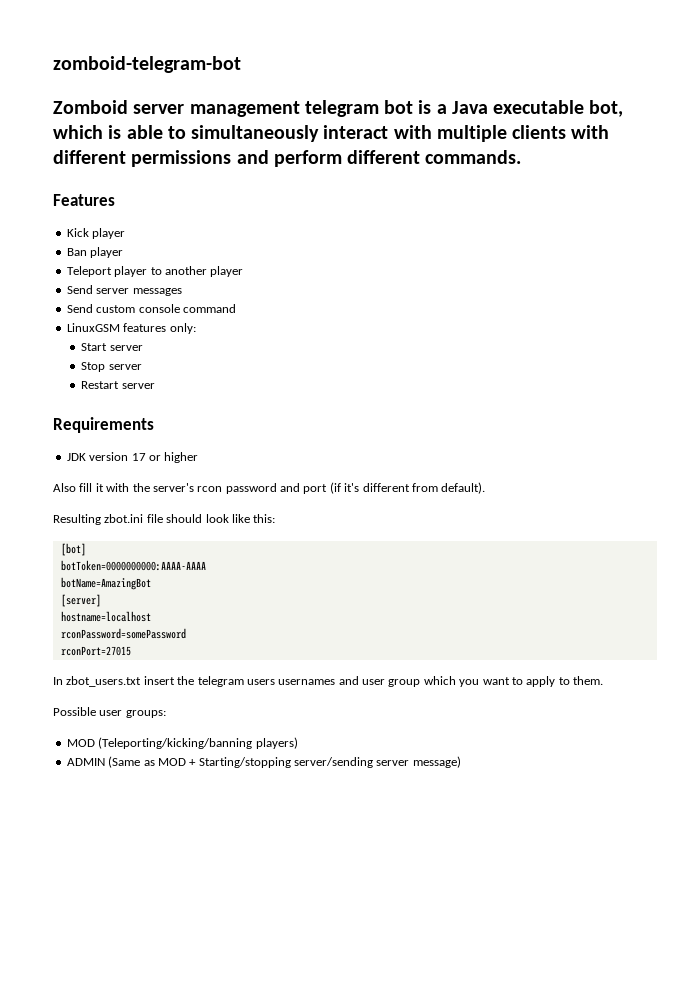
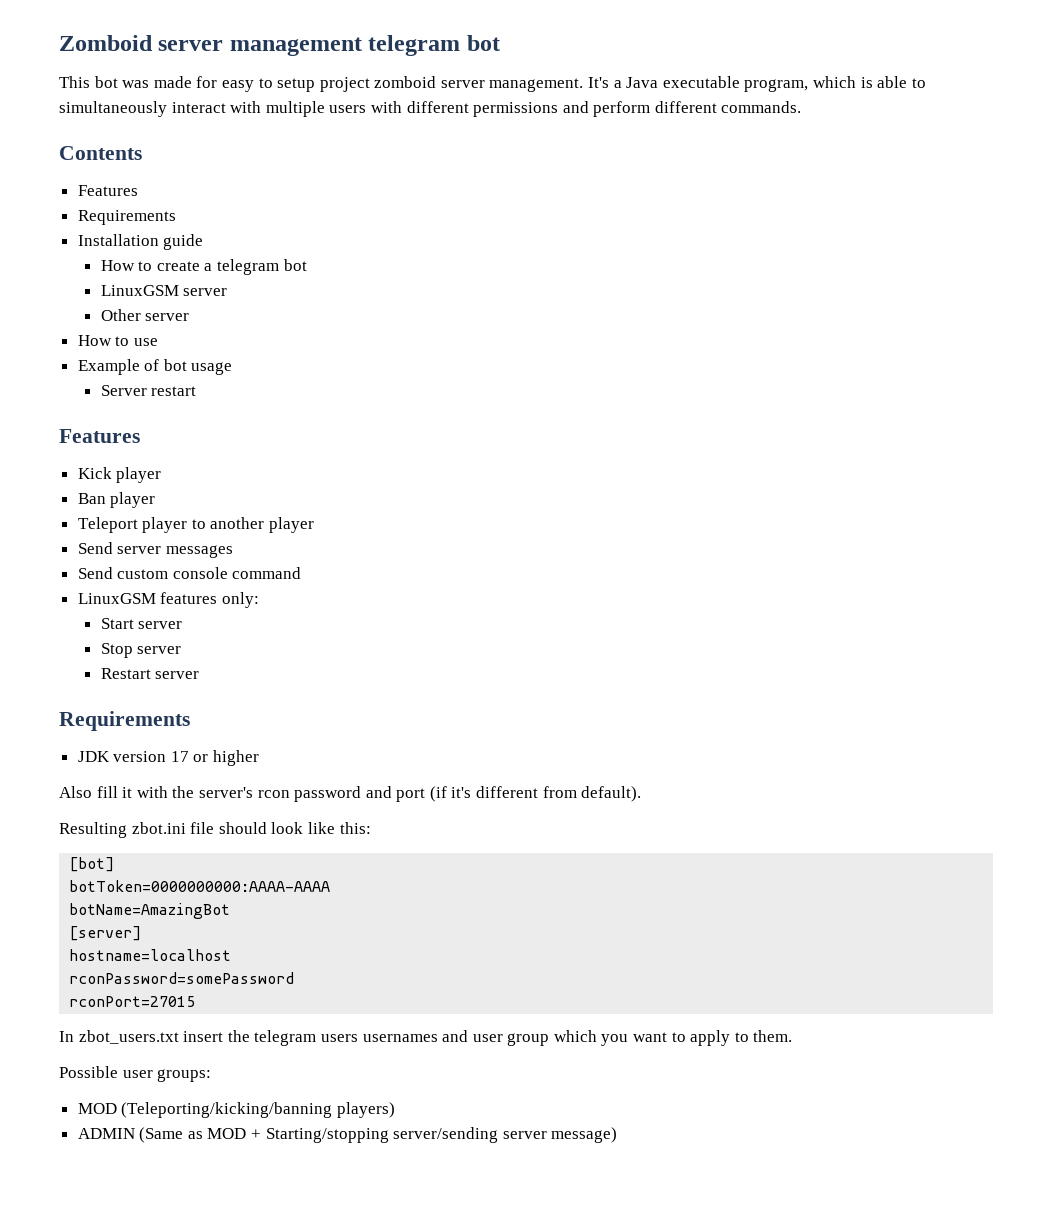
[53,56,241,73] zomboid-telegram-bot // -> (59, 43) none
[418,100,432,114] is -> [59,76,610,92] // This bot was made for easy to setup project zomboid server management. It's
[589,100,624,117] bot, -> [744,79,809,92] program,
[512,125,567,139] clients -> [329,105,367,113] users
(522, 157) none -> [59,146,142,160] [77,185,138,196] [77,210,176,225] [77,234,204,250] [100,259,307,275] [100,285,228,296] [100,309,190,321] [77,335,158,346] [77,359,233,375] [100,385,197,396] // Contents // Features // Requirements // Installation guide // How to create a telegram bot // LinuxGSM server // Other server // How to use // Example of bot usage // Server restart

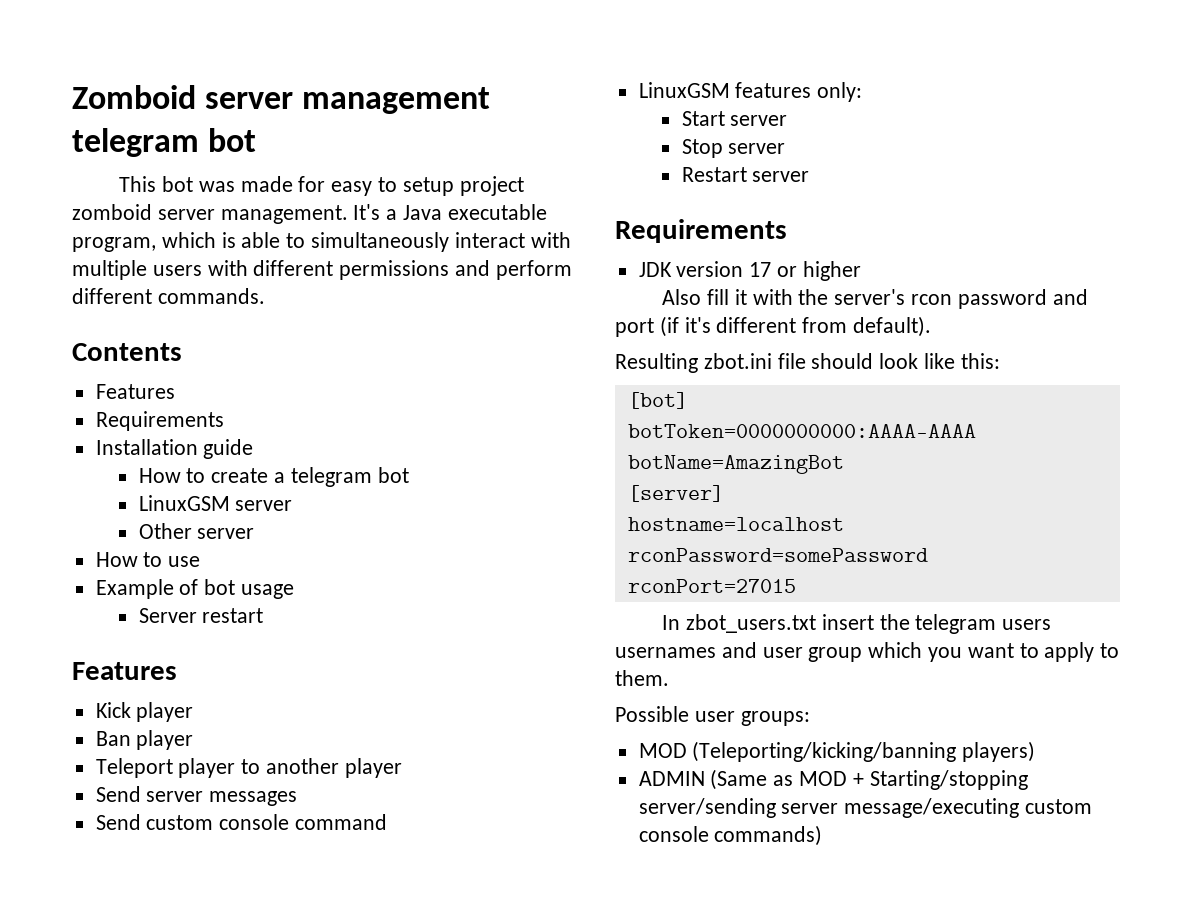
[551,1127,618,1143] message) -> [844,798,1093,818] [638,825,823,846] message/executing custom console commands)

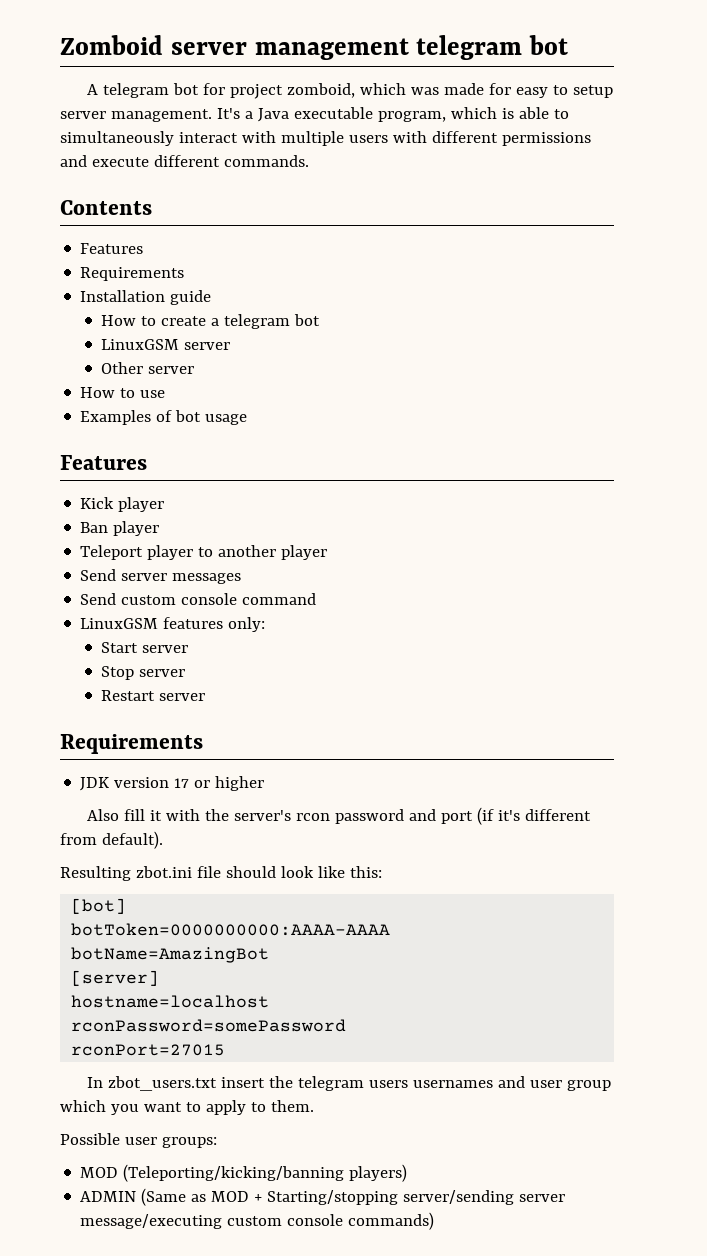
[119,176,194,192] This bot -> [86,83,406,99] A telegram bot for project zomboid, which
[459,176,524,196] [72,204,152,220] project zomboid -> (613, 91) none
[495,260,572,280] perform -> [91,157,149,167] execute
[95,579,174,599] Example -> [80,410,152,425] Examples
[138,608,264,623] // Server restart -> (248, 419) none

